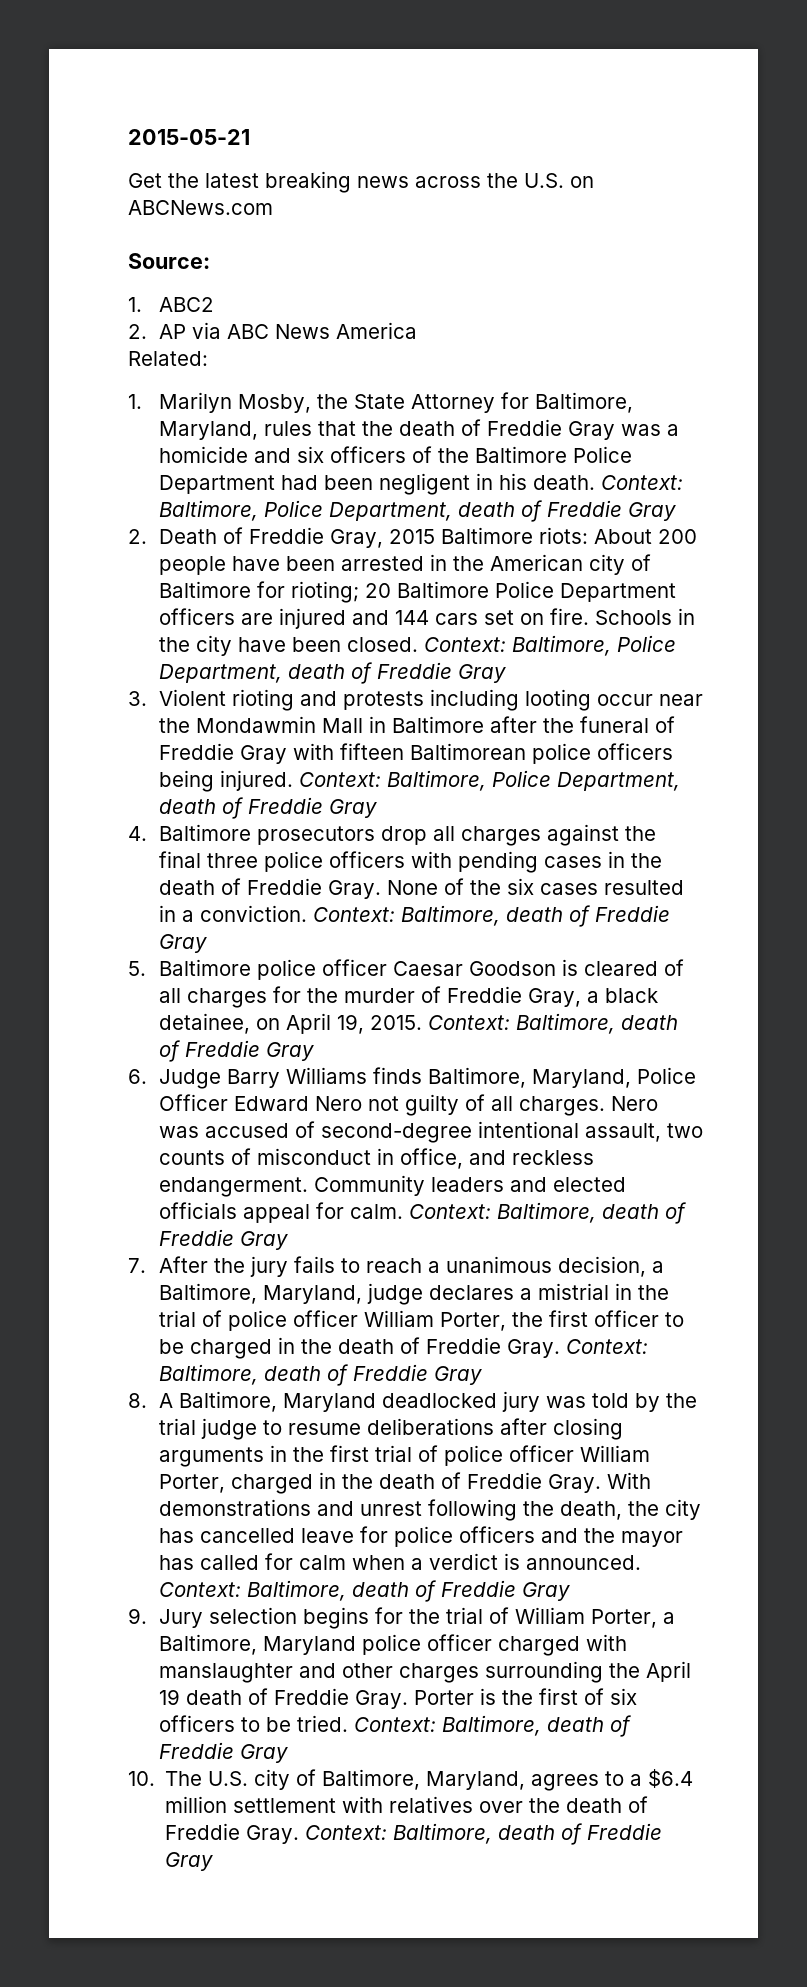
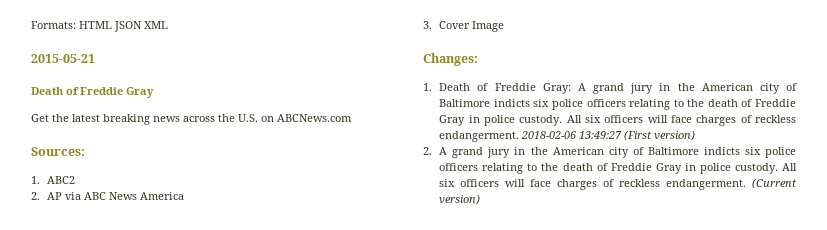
[128,129,250,145] 2015-05-21 -> [31,21,168,32] [31,54,95,63] [31,87,154,98] Formats: HTML JSON XML // 2015-05-21 // Death of Freddie Gray
[128,253,210,269] Source: -> [31,147,85,156] Sources:
[128,351,208,366] [128,392,633,413] [158,419,679,440] [158,446,632,463] [158,473,683,495] [158,500,676,522] [128,527,697,548] [158,554,651,575] [158,581,676,603] [158,608,695,629] [158,635,676,656] [158,662,506,684] [128,689,703,711] [158,716,675,733] [158,743,673,764] [158,770,680,792] [158,797,377,819] [128,824,656,846] [158,851,662,873] [158,878,684,899] [158,905,670,927] [158,934,207,953] [128,959,684,980] [158,986,658,1008] [158,1013,678,1034] [158,1040,314,1062] [128,1067,696,1089] [158,1094,658,1116] [158,1121,703,1143] [158,1148,594,1169] [158,1175,626,1197] [158,1202,686,1224] [158,1229,288,1250] [128,1256,664,1277] [158,1283,669,1305] [158,1310,684,1331] [158,1337,648,1359] [158,1364,482,1386] [128,1391,697,1412] [158,1418,623,1440] [158,1445,650,1467] [158,1472,651,1494] [158,1499,701,1521] [158,1526,683,1547] [158,1553,641,1570] [158,1580,570,1602] [128,1607,675,1629] [158,1634,627,1656] [158,1661,691,1683] [158,1688,637,1709] [158,1715,631,1737] [158,1742,288,1763] [128,1769,694,1791] [165,1796,649,1813] [165,1823,663,1845] [165,1852,214,1871] Related: // 1. Marilyn Mosby, the State Attorney for Baltimore, Maryland, rules that the death of Freddie Gray was a homicide and six officers of the Baltimore Police Department had been negligent in his death. Context: Baltimore, Police Department, death of Freddie Gray // 2. Death of Freddie Gray, 2015 Baltimore riots: About 200 people have been arrested in the American city of Baltimore for rioting; 20 Baltimore Police Department officers are injured and 144 cars set on fire. Schools in the city have been closed. Context: Baltimore, Police Department, death of Freddie Gray // 3. Violent rioting and protests including looting occur near the Mondawmin Mall in Baltimore after the funeral of Freddie Gray with fifteen Baltimorean police officers being injured. Context: Baltimore, Police Department, death of Freddie Gray // 4. Baltimore prosecutors drop all charges against the final three police officers with pending cases in the death of Freddie Gray. None of the six cases resulted in a conviction. Context: Baltimore, death of Freddie Gray // 5. Baltimore police officer Caesar Goodson is cleared of all charges for the murder of Freddie Gray, a black detainee, on April 19, 2015. Context: Baltimore, death of Freddie Gray // 6. Judge Barry Williams finds Baltimore, Maryland, Police Officer Edward Nero not guilty of all charges. Nero was accused of second-degree intentional assault, two counts of misconduct in office, and reckless endangerment. Community leaders and elected officials appeal for calm. Context: Baltimore, death of Freddie Gray // 7. After the jury fails to reach a unanimous decision, a Baltimore, Maryland, judge declares a mistrial in the trial of police officer William Porter, the first officer to be charged in the death of Freddie Gray. Context: Baltimore, death of Freddie Gray // 8. A Baltimore, Maryland deadlocked jury was told by the trial judge to resume deliberations after closing arguments in the first trial of police officer William Porter, charged in the death of Freddie Gray. With demonstrations and unrest following the death, the city has cancelled leave for police officers and the mayor has called for calm when a verdict is announced. Context: Baltimore, death of Freddie Gray // 9. Jury selection begins for the trial of William Porter, a Baltimore, Maryland police officer charged with manslaughter and other charges surrounding the April 19 death of Freddie Gray. Porter is the first of six officers to be tried. Context: Baltimore, death of Freddie Gray // 10. The U.S. city of Baltimore, Maryland, agrees to a $6.4 million settlement with relatives over the death of Freddie Gray. Context: Baltimore, death of Freddie Gray -> [423,21,505,32] [423,53,478,66] [423,83,797,94] [439,99,796,110] [439,115,796,126] [439,130,696,142] [423,147,796,158] [439,163,797,174] [439,178,797,190] [439,194,481,205] 3. Cover Image // Changes: // 1. Death of Freddie Gray: A grand jury in the American city of Baltimore indicts six police officers relating to the death of Freddie Gray in police custody. All six officers will face charges of reckless endangerment. 2018-02-06 13:49:27 (First version) // 2. A grand jury in the American city of Baltimore indicts six police officers relating to the death of Freddie Gray in police custody. All six officers will face charges of reckless endangerment. (Current version)

